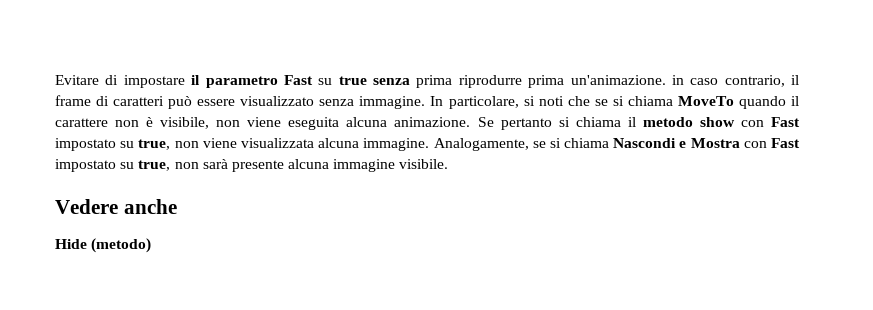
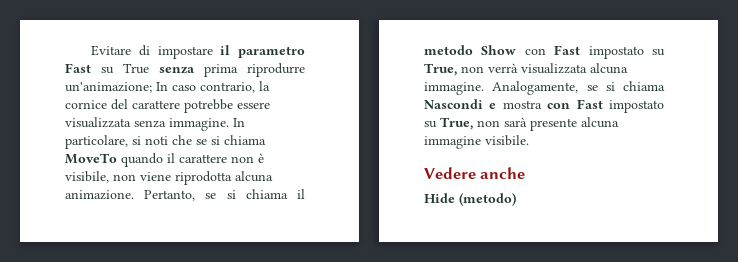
[338,76,367,85] true -> [123,63,149,74] True
[528,75,799,88] [55,95,315,109] prima un'animazione. in caso contrario, il frame di caratteri può essere visualizzato -> [65,81,270,93] [65,99,270,113] [65,117,131,128] un'animazione; In caso contrario, la cornice del carattere potrebbe essere visualizzata
[288,117,340,130] eseguita -> [175,171,232,185] riprodotta
[477,117,552,130] Se pertanto -> [144,190,217,201] Pertanto, se
[699,117,800,127] [55,138,237,151] show con Fast impostato su true, non viene -> [481,45,665,59] [424,63,518,76] Show con Fast impostato su True, non verrà
[690,138,800,148] [55,159,171,172] Mostra con Fast impostato su true, -> [502,99,664,113] [424,117,473,130] mostra con Fast impostato su True,

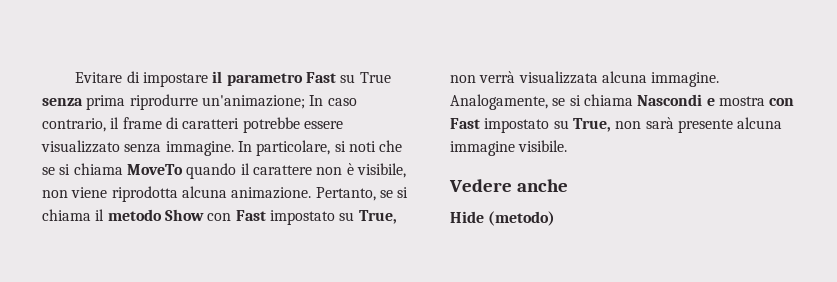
[259,81,270,91] [65,99,180,110] la cornice del carattere -> [110,117,240,129] il frame di caratteri
[65,117,131,128] visualizzata -> [41,140,120,153] visualizzato

